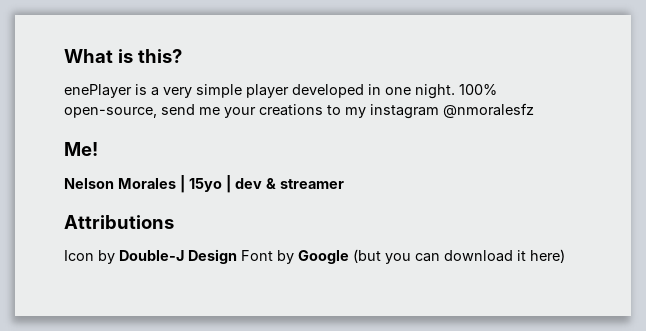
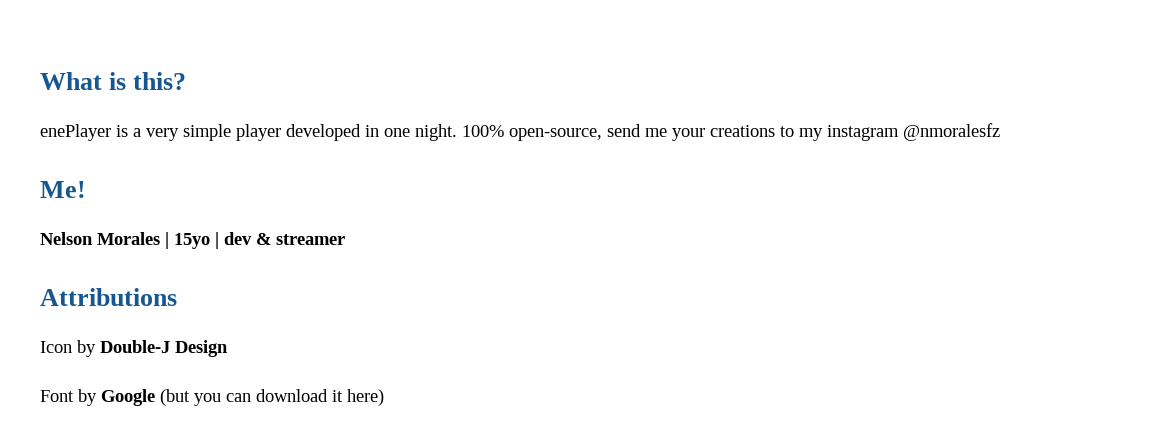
(237, 256) none -> (228, 348) //

